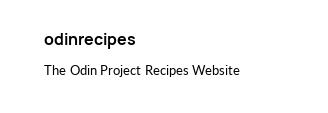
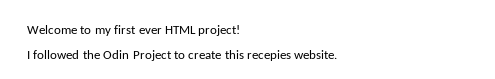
[44,33,136,49] [44,65,241,77] odinrecipes // The Odin Project Recipes Website -> [27,25,241,36] [27,50,338,61] Welcome to my first ever HTML project! // I followed the Odin Project to create this recepies website.

